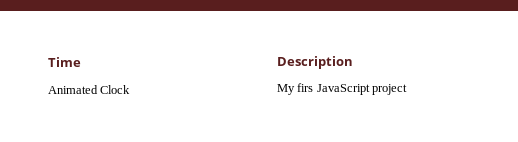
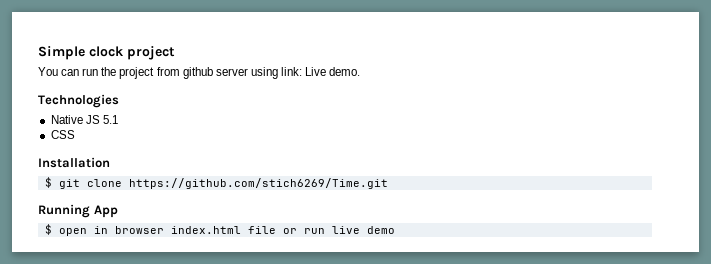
[48,57,81,67] [48,85,131,94] [277,56,353,69] [277,83,408,95] Time // Animated Clock // Description // My firs JavaScript project -> [38,46,175,60] [38,67,361,79] [38,94,119,108] [50,115,118,124] [50,130,75,139] [38,157,110,168] [44,177,388,189] [38,204,118,218] [44,224,395,236] Simple clock project // You can run the project from github server using link: Live demo. // Technologies // Native JS 5.1 // CSS // Installation // $ git clone https://github.com/stich6269/Time.git // Running App // $ open in browser index.html file or run live demo

